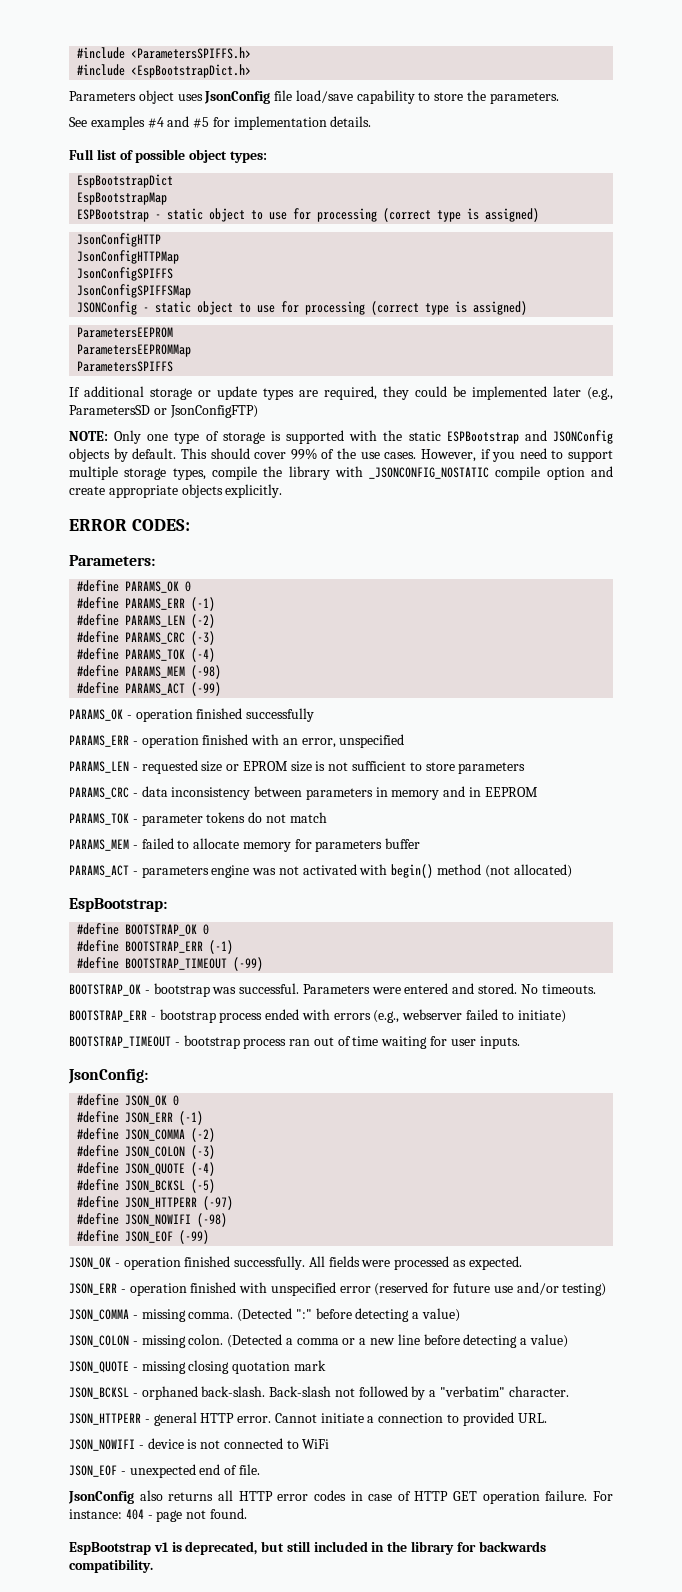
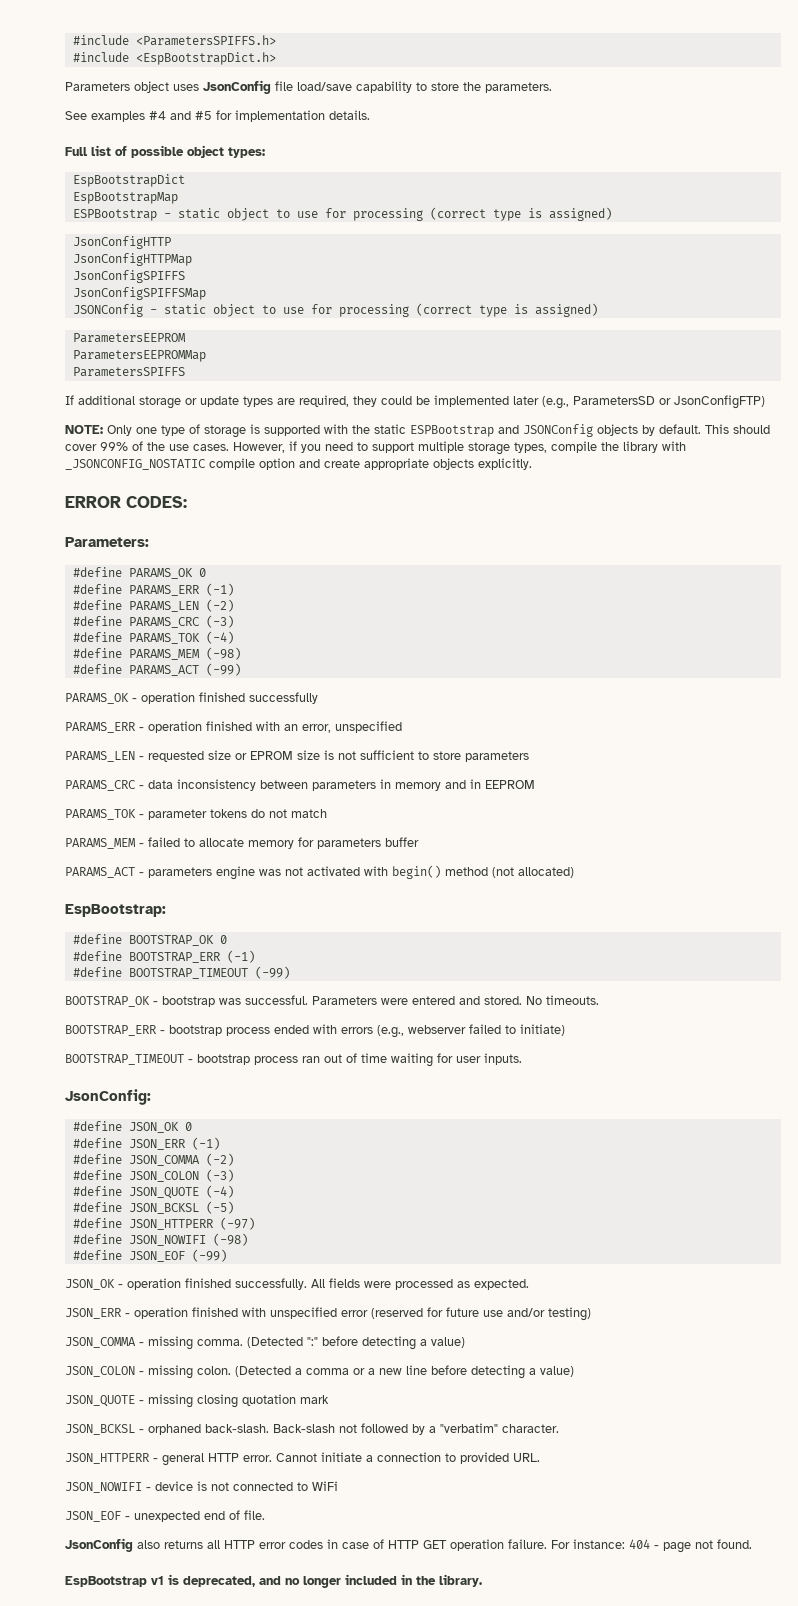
[261,1541,546,1555] [69,1559,153,1573] but still included in the library for backwards compatibility. -> [259,1574,482,1588] and no longer included in the library.

